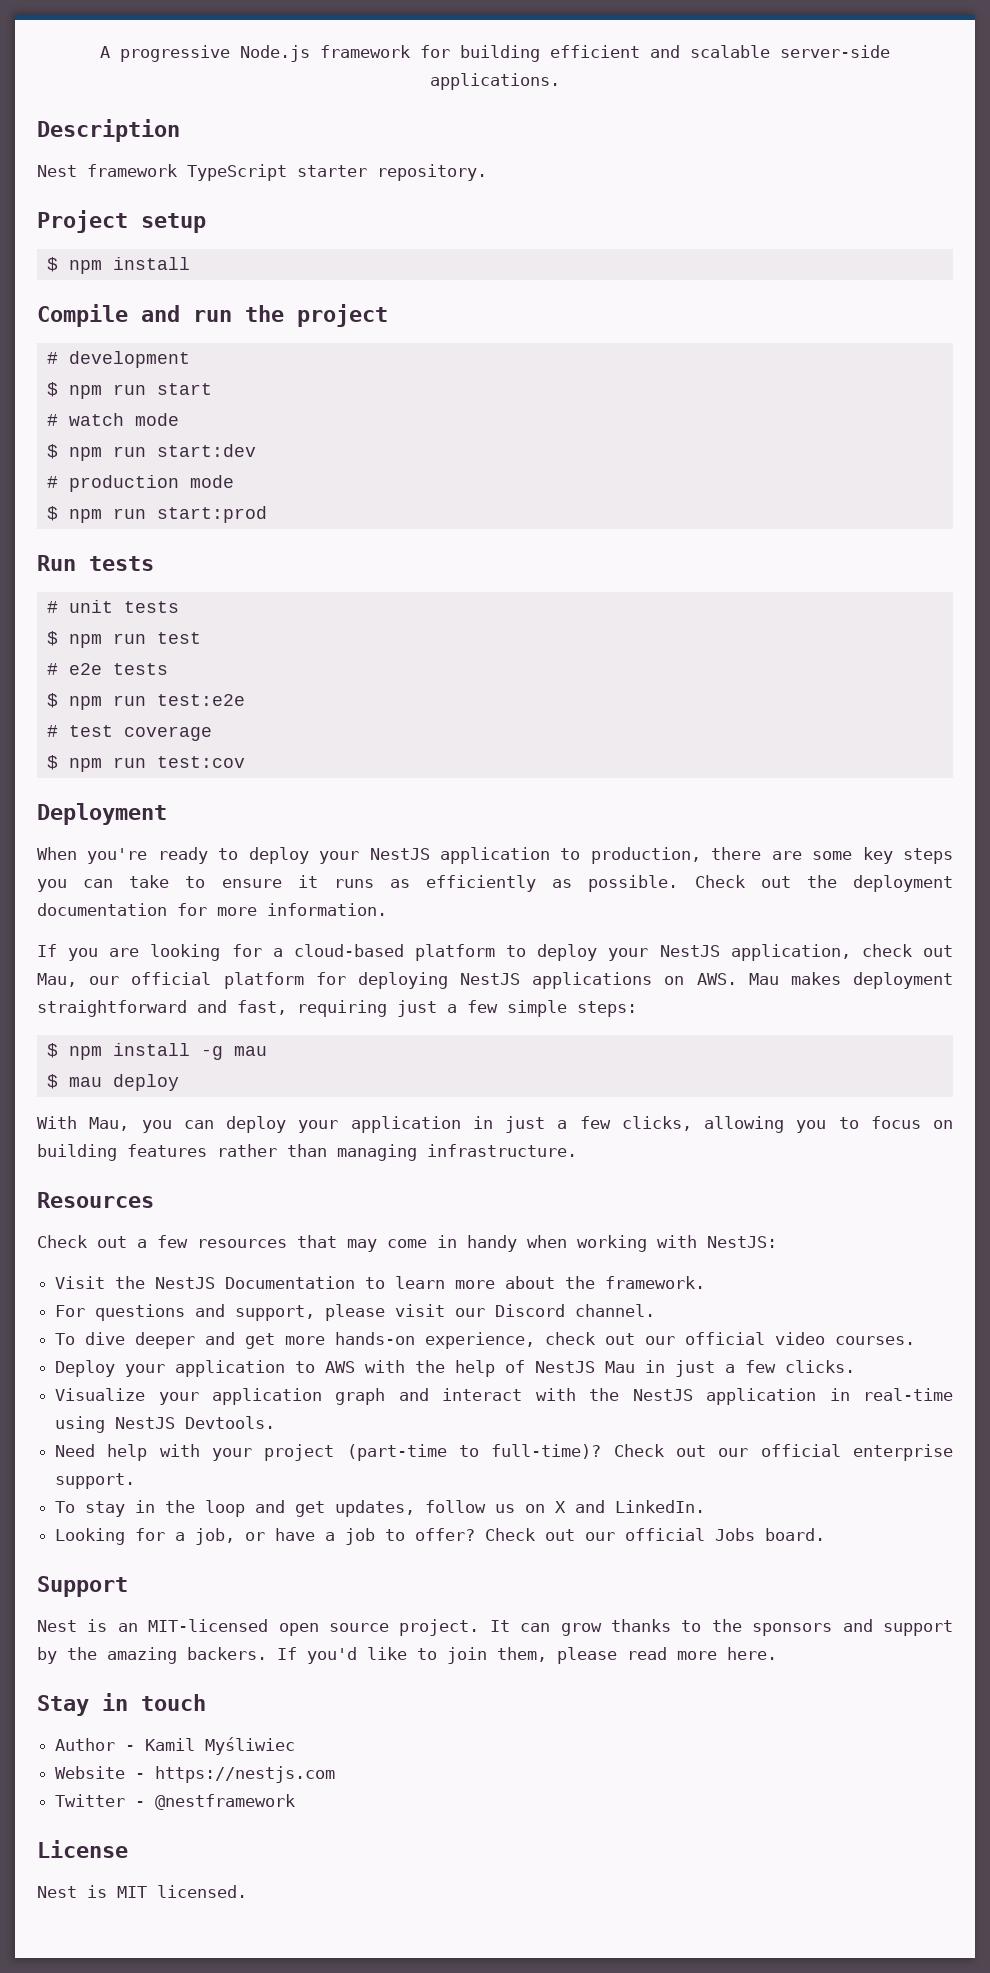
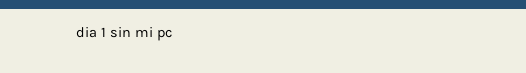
[100,45,890,62] [430,73,560,90] [37,119,180,142] [37,164,487,181] [37,210,206,233] [46,257,190,274] [37,304,388,327] [46,351,190,368] [46,382,212,399] [46,413,179,426] [46,444,256,461] [46,475,234,492] [46,506,267,523] [37,555,154,571] [46,600,179,613] [46,631,201,648] [46,663,168,675] [46,693,245,710] [46,725,212,741] [46,755,245,772] [37,803,167,825] [37,847,954,864] [37,875,953,892] [37,903,387,916] [37,944,953,961] [37,972,953,989] [37,1000,637,1017] [46,1043,267,1060] [46,1074,179,1091] [37,1116,953,1133] [37,1144,577,1161] [37,1192,154,1208] [37,1235,777,1252] [55,1276,706,1289] [55,1304,656,1321] [55,1332,916,1349] [55,1360,856,1377] [55,1388,954,1405] [55,1416,276,1433] [55,1444,953,1461] [55,1473,136,1489] [55,1500,706,1517] [55,1528,826,1545] [37,1576,128,1597] [37,1619,953,1636] [37,1647,777,1664] [37,1693,206,1716] [55,1737,296,1755] [55,1766,336,1783] [55,1794,296,1810] [37,1840,128,1858] [37,1885,247,1898] A progressive Node.js framework for building efficient and scalable server-side applications. // Description // Nest framework TypeScript starter repository. // Project setup // $ npm install // Compile and run the project // # development // $ npm run start // # watch mode // $ npm run start:dev // # production mode // $ npm run start:prod // Run tests // # unit tests // $ npm run test // # e2e tests // $ npm run test:e2e // # test coverage // $ npm run test:cov // Deployment // When you're ready to deploy your NestJS application to production, there are some key steps you can take to ensure it runs as efficiently as possible. Check out the deployment documentation for more information. // If you are looking for a cloud-based platform to deploy your NestJS application, check out Mau, our official platform for deploying NestJS applications on AWS. Mau makes deployment straightforward and fast, requiring just a few simple steps: // $ npm install -g mau // $ mau deploy // With Mau, you can deploy your application in just a few clicks, allowing you to focus on building features rather than managing infrastructure. // Resources // Check out a few resources that may come in handy when working with NestJS: // Visit the NestJS Documentation to learn more about the framework. // For questions and support, please visit our Discord channel. // To dive deeper and get more hands-on experience, check out our official video courses. // Deploy your application to AWS with the help of NestJS Mau in just a few clicks. // Visualize your application graph and interact with the NestJS application in real-time using NestJS Devtools. // Need help with your project (part-time to full-time)? Check out our official enterprise support. // To stay in the loop and get updates, follow us on X and LinkedIn. // Looking for a job, or have a job to offer? Check out our official Jobs board. // Support // Nest is an MIT-licensed open source project. It can grow thanks to the sponsors and support by the amazing backers. If you'd like to join them, please read more here. // Stay in touch // Author - Kamil Myśliwiec // Website - https://nestjs.com // Twitter - @nestframework // License // Nest is MIT licensed. -> [76,27,172,41] dia 1 sin mi pc

